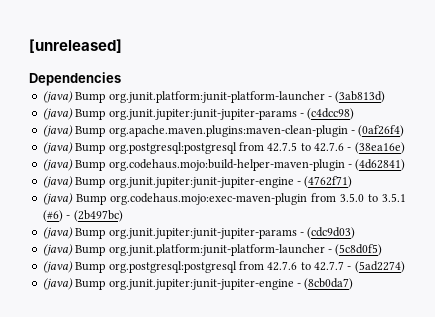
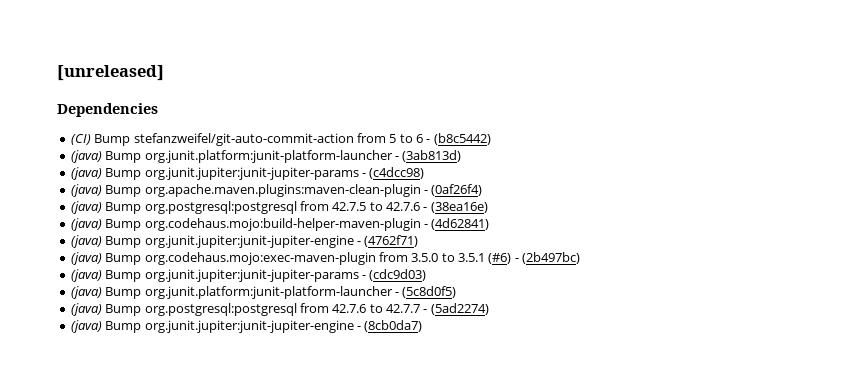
(121, 79) none -> [70,133,491,146] // (CI) Bump stefanzweifel/git-auto-commit-action from 5 to 6 - (b8c5442)

